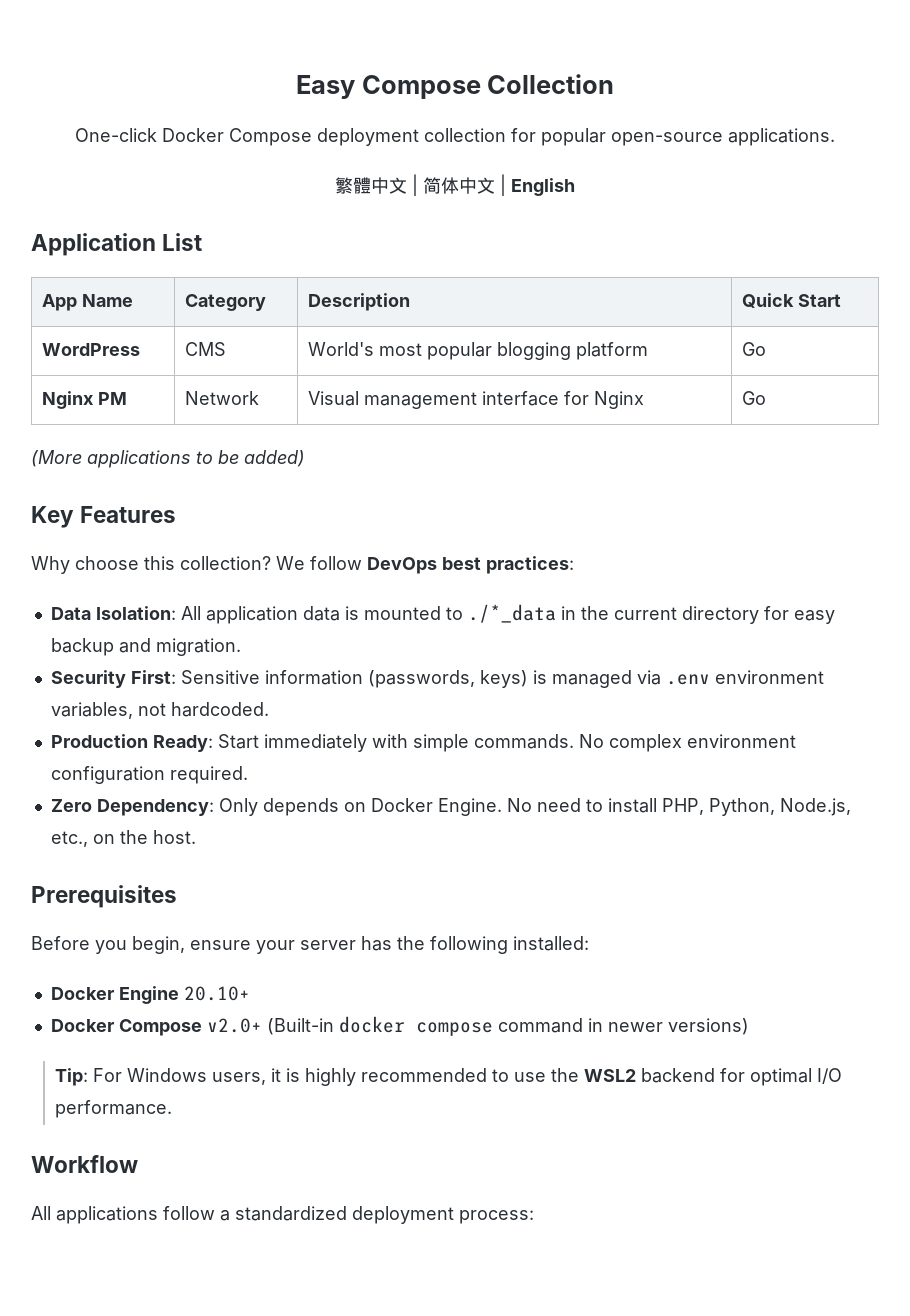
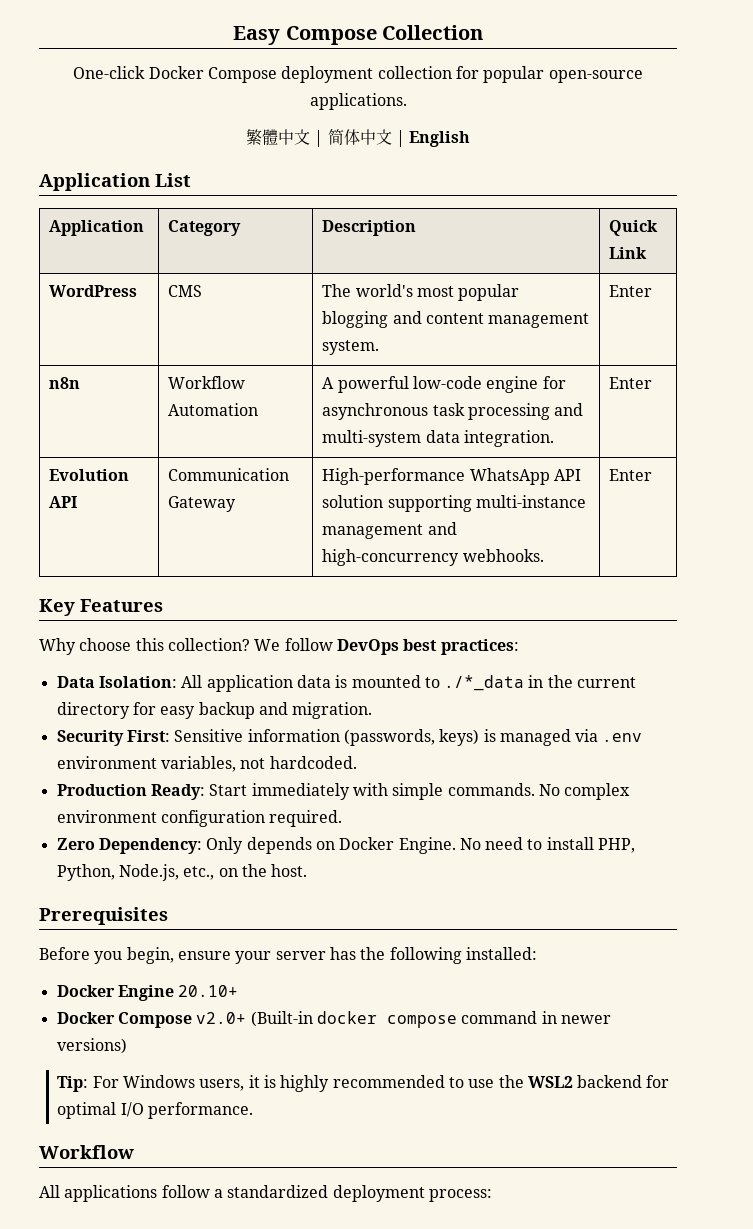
[42,294,134,311] App Name -> [49,220,145,236] Application
[798,294,842,307] Start -> [609,247,648,259] Link
[308,342,375,356] World's -> [322,284,413,297] The world's
[576,342,649,360] [742,342,767,356] [42,391,128,409] [185,391,260,405] [308,391,645,409] [742,391,767,405] [31,450,305,468] platform | Go // Nginx PM | Network | Visual management interface for Nginx | Go // (More applications to be added) -> [392,311,590,328] [322,340,380,355] [609,285,653,297] [49,377,81,389] [168,376,246,389] [168,403,259,416] [322,376,566,393] [322,403,584,420] [322,430,555,447] [609,377,653,389] [49,469,130,481] [49,496,78,508] [168,468,290,481] [168,496,237,512] [322,468,582,485] [322,495,587,512] [322,522,457,539] [322,549,544,566] [609,469,653,481] and content management system. | Enter // n8n | Workflow Automation | A powerful low-code engine for asynchronous task processing and multi-system data integration. | Enter // Evolution API | Communication Gateway | High-performance WhatsApp API solution supporting multi-instance management and high-concurrency webhooks. | Enter

